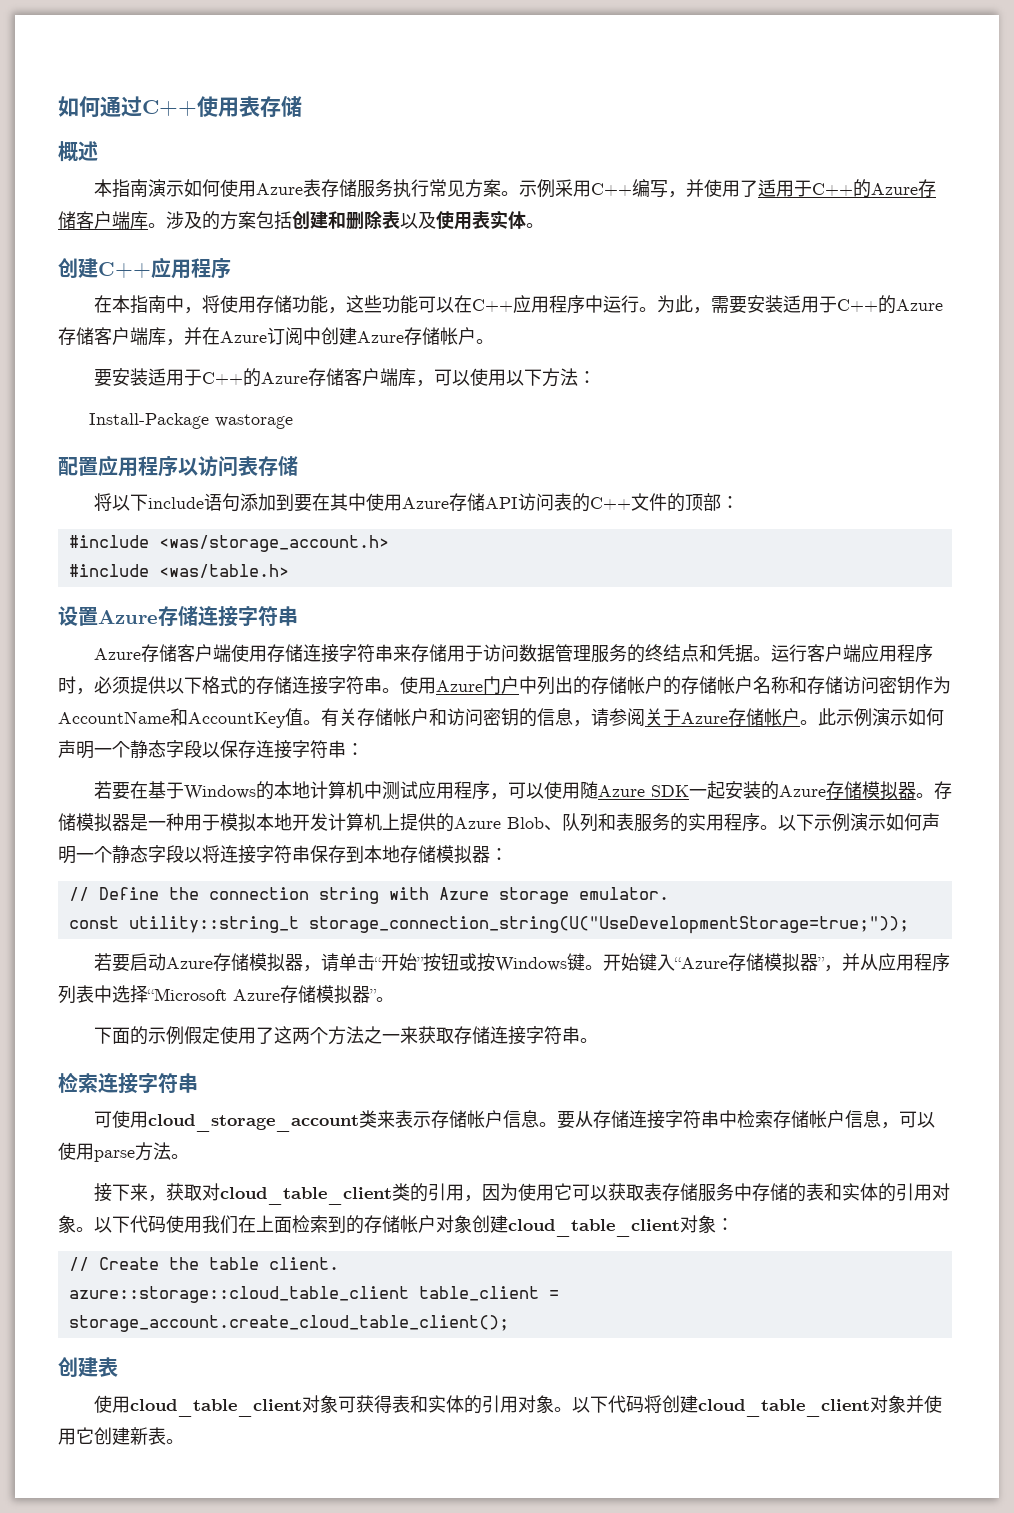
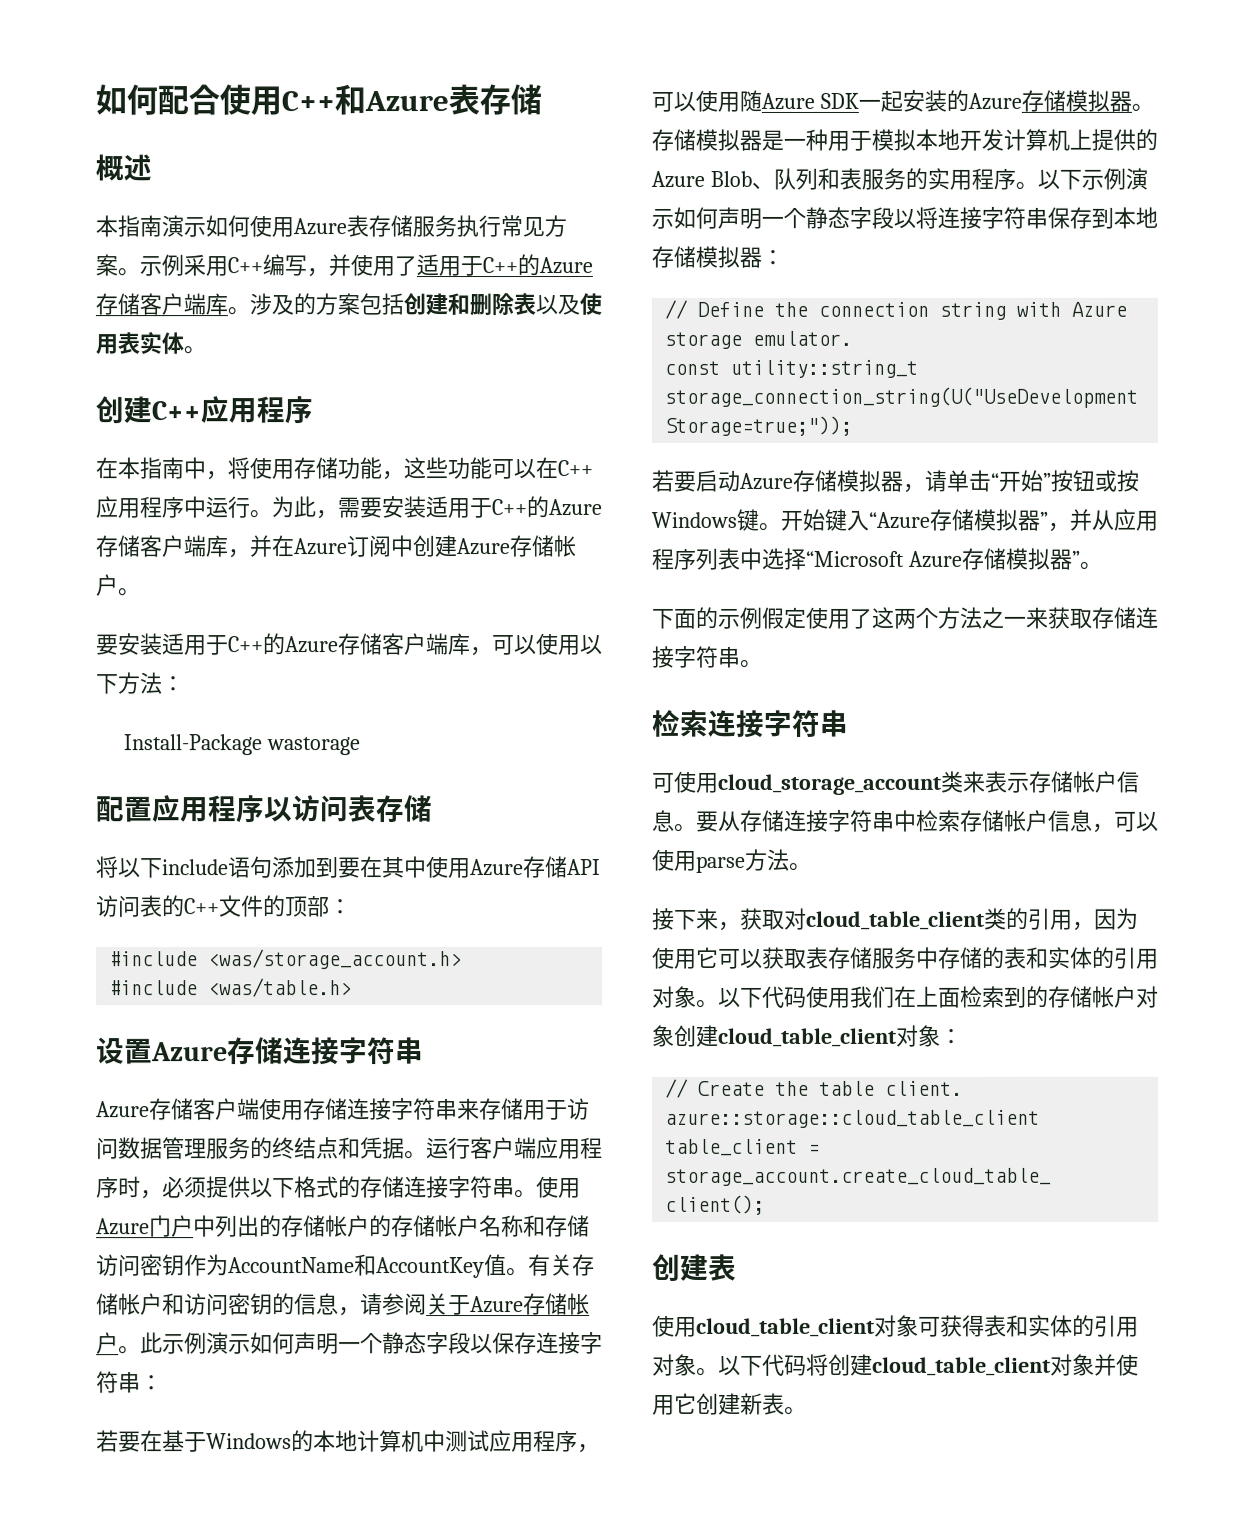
[58,96,239,118] 如何通过C++使用 -> [95,84,449,116] 如何配合使用C++和Azure

